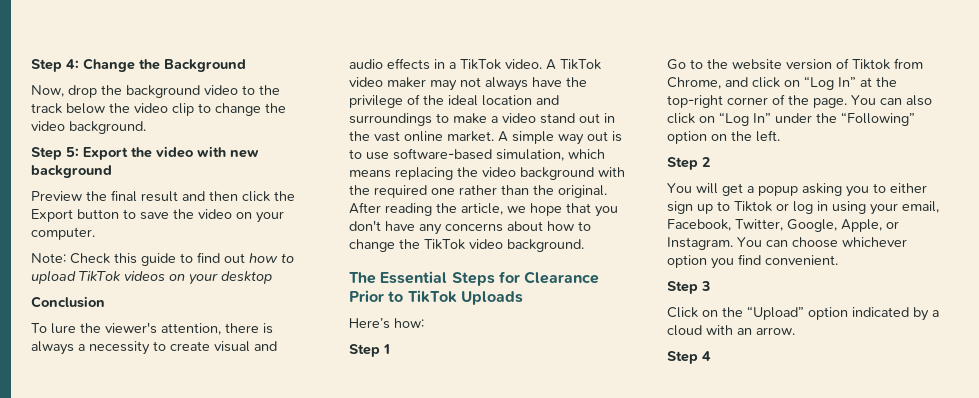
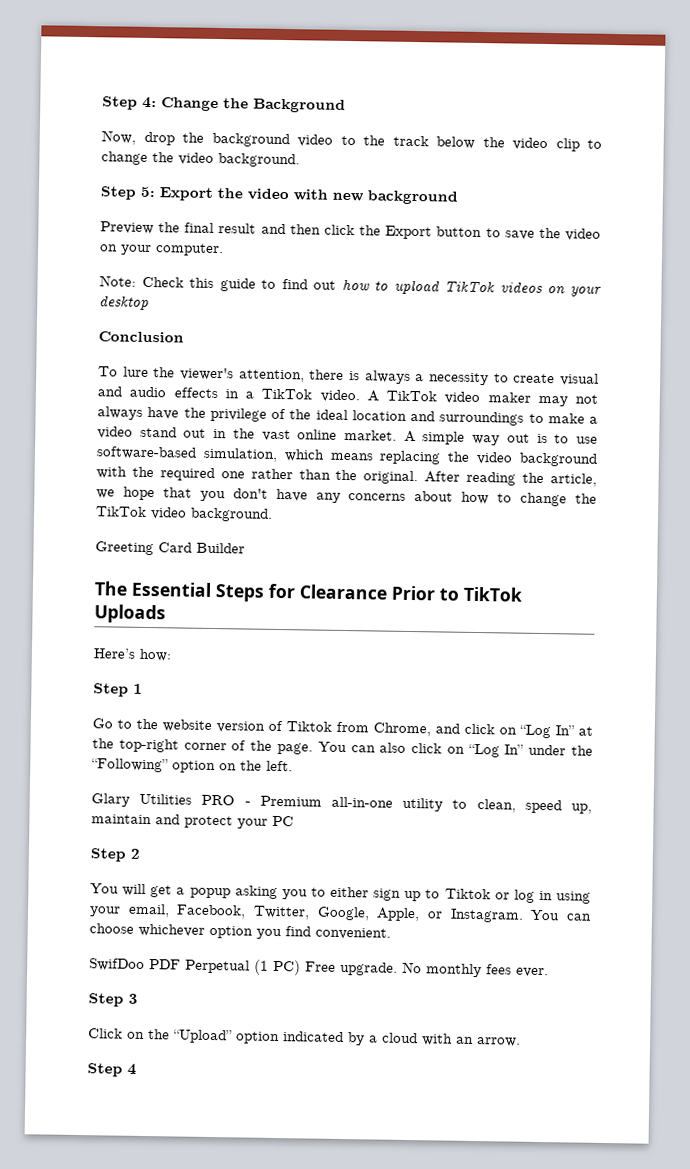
(584, 245) none -> [95,541,245,556] // Greeting Card Builder
(780, 136) none -> [91,793,592,814] [91,814,294,829] // Glary Utilities PRO - Premium all-in-one utility to clean, speed up, maintain and protect your PC
(838, 260) none -> [89,958,549,978] // SwifDoo PDF Perpetual (1 PC) Free upgrade. No monthly fees ever.

